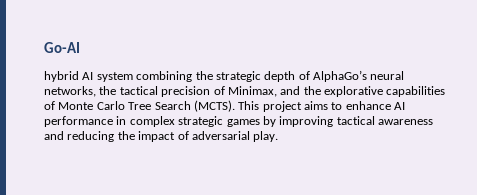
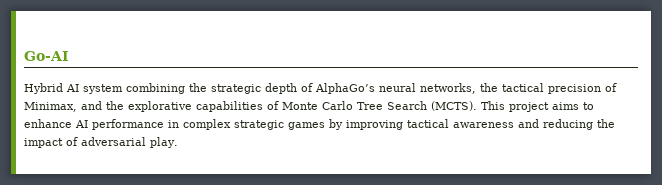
[44,71,79,82] hybrid -> [24,83,63,94] Hybrid

